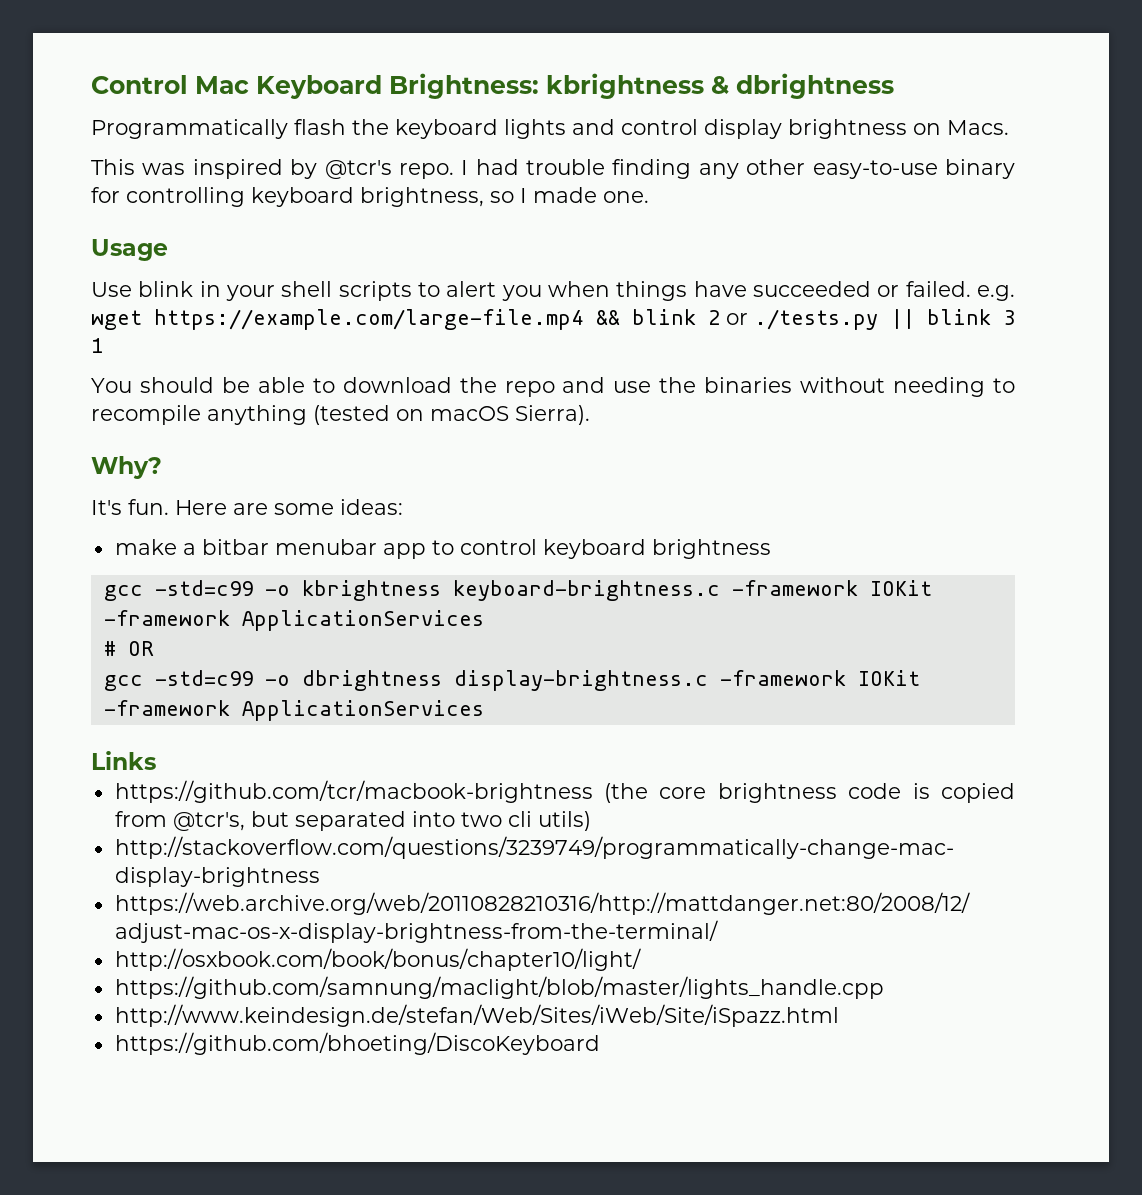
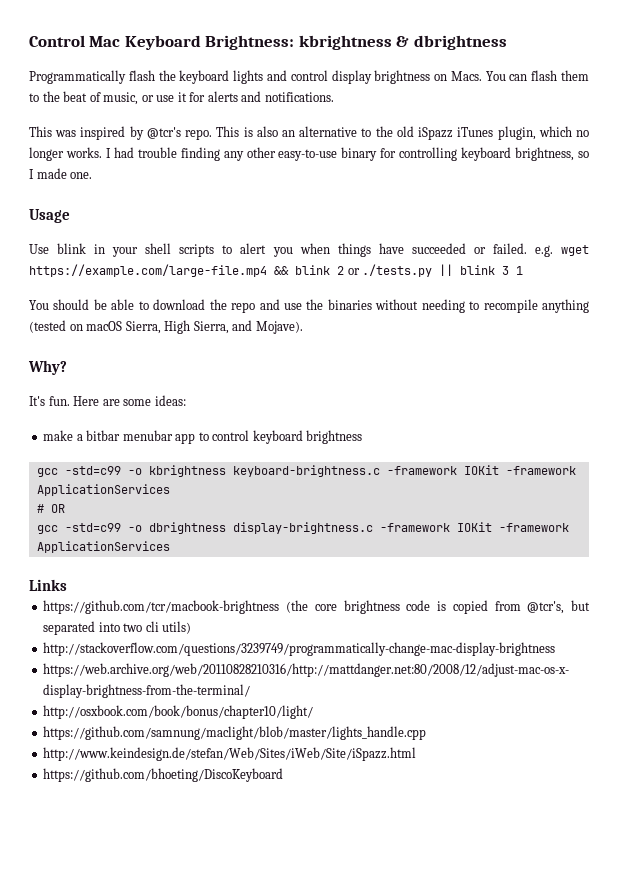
(1009, 127) none -> [485,70,589,81] [29,91,334,105] You can flash them to the beat of music, or use it for alerts and notifications.
(454, 171) none -> [216,126,589,140] [29,147,102,161] This is also an alternative to the old iSpazz iTunes plugin, which no longer works.
[515,405,590,425] Sierra). -> [125,320,303,334] Sierra, High Sierra, and Mojave).

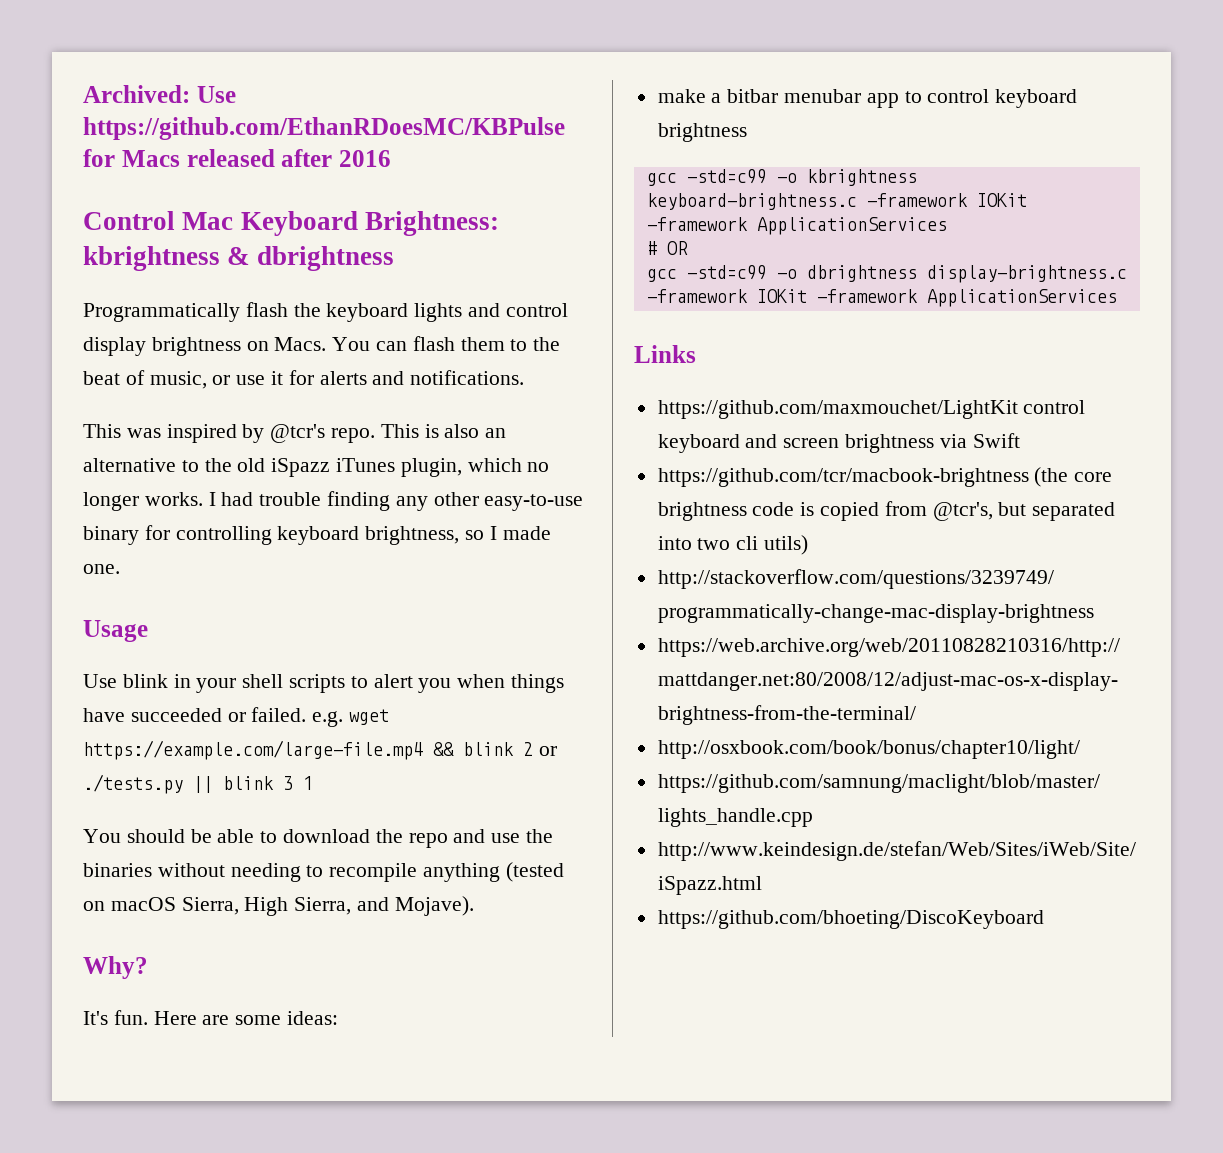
(29, 41) none -> [83,85,236,103] [83,117,565,140] [83,149,391,167] Archived: Use https://github.com/EthanRDoesMC/KBPulse for Macs released after 2016 //
(67, 585) none -> [657,400,1086,419] [657,433,1020,453] // https://github.com/maxmouchet/LightKit control keyboard and screen brightness via Swift

